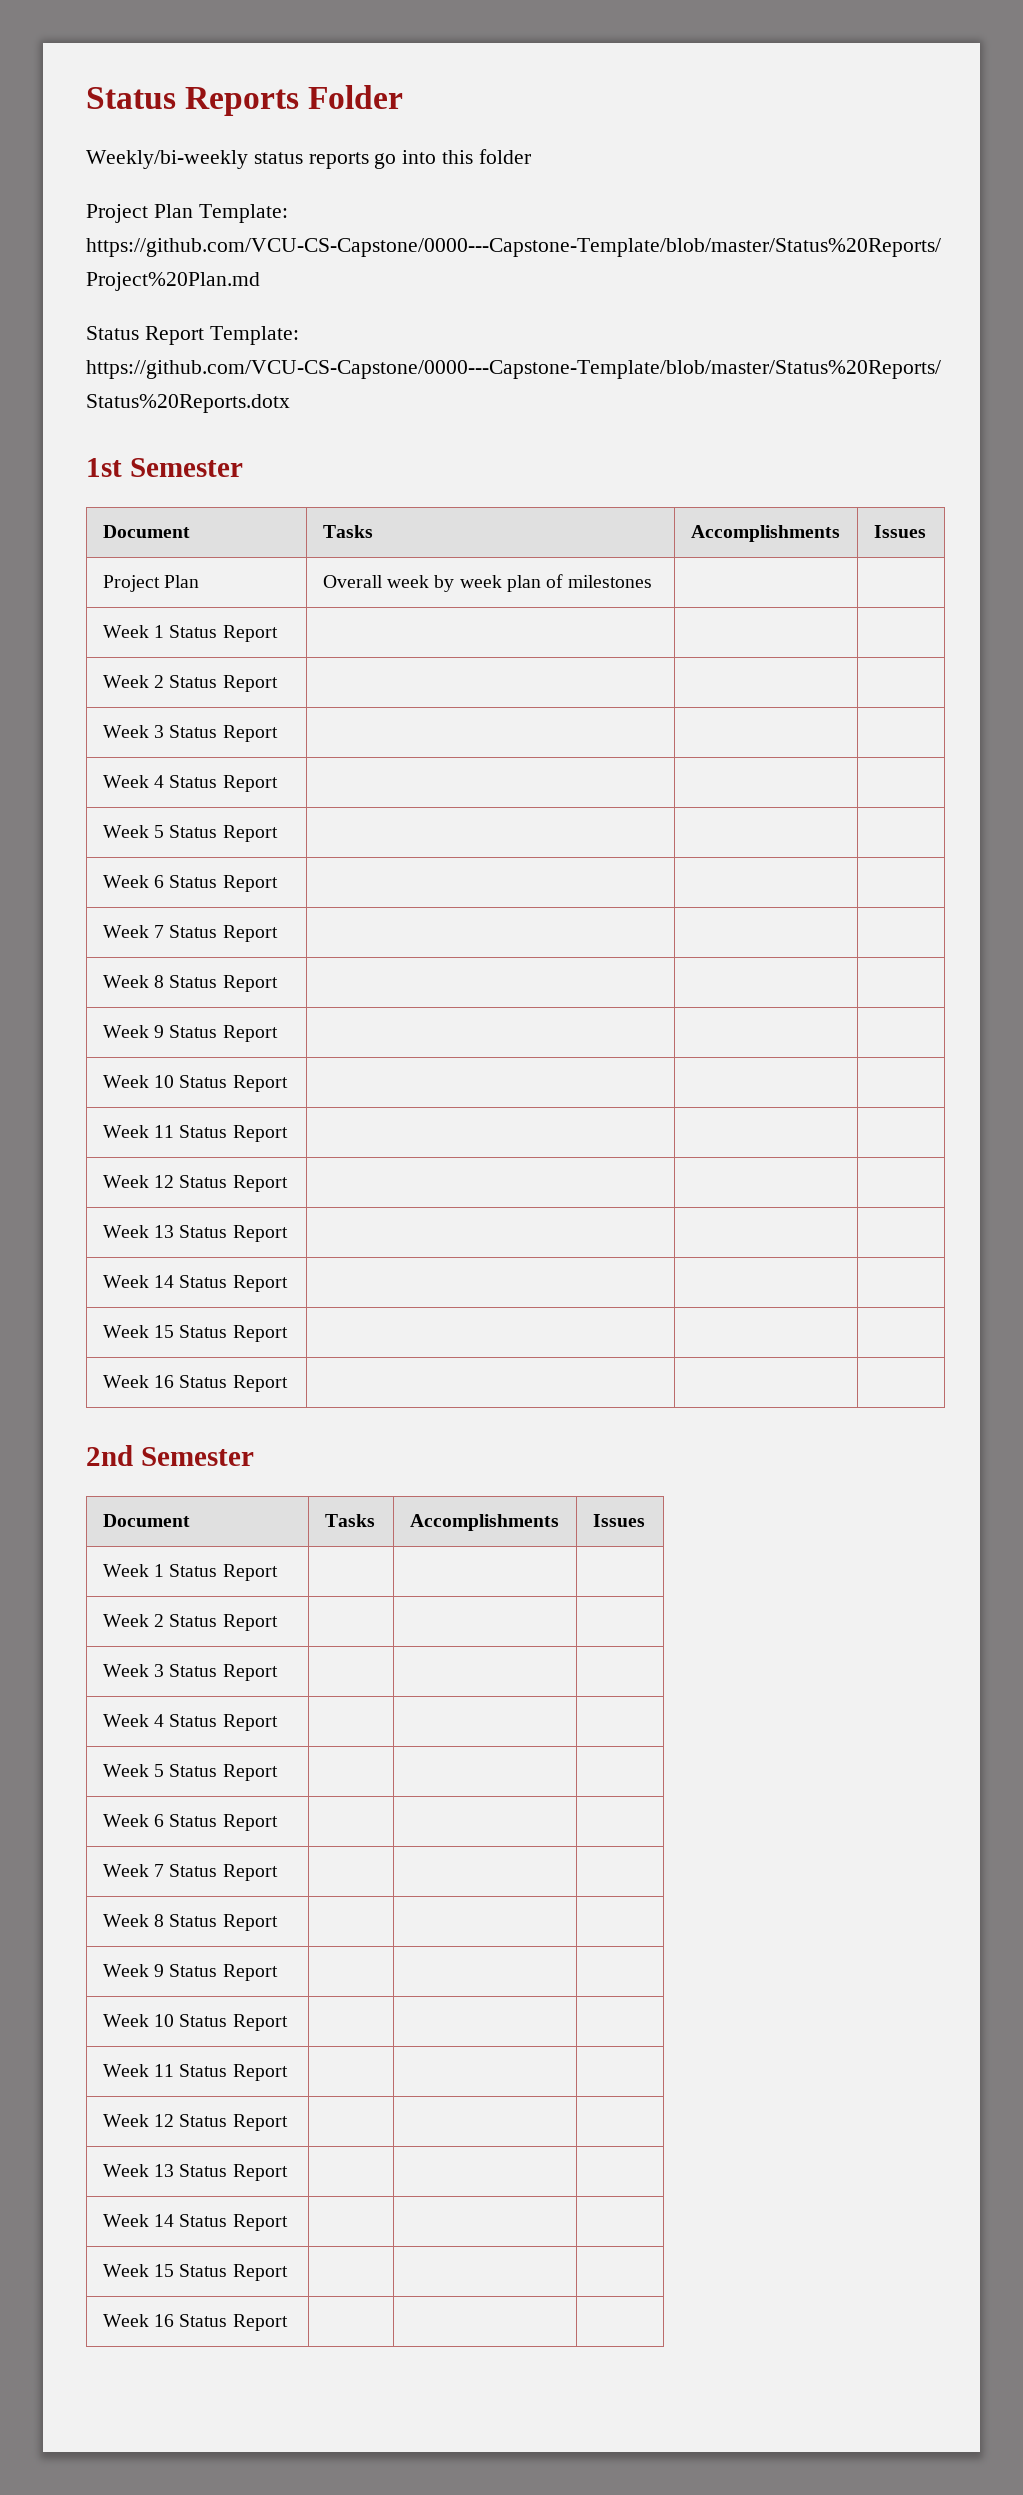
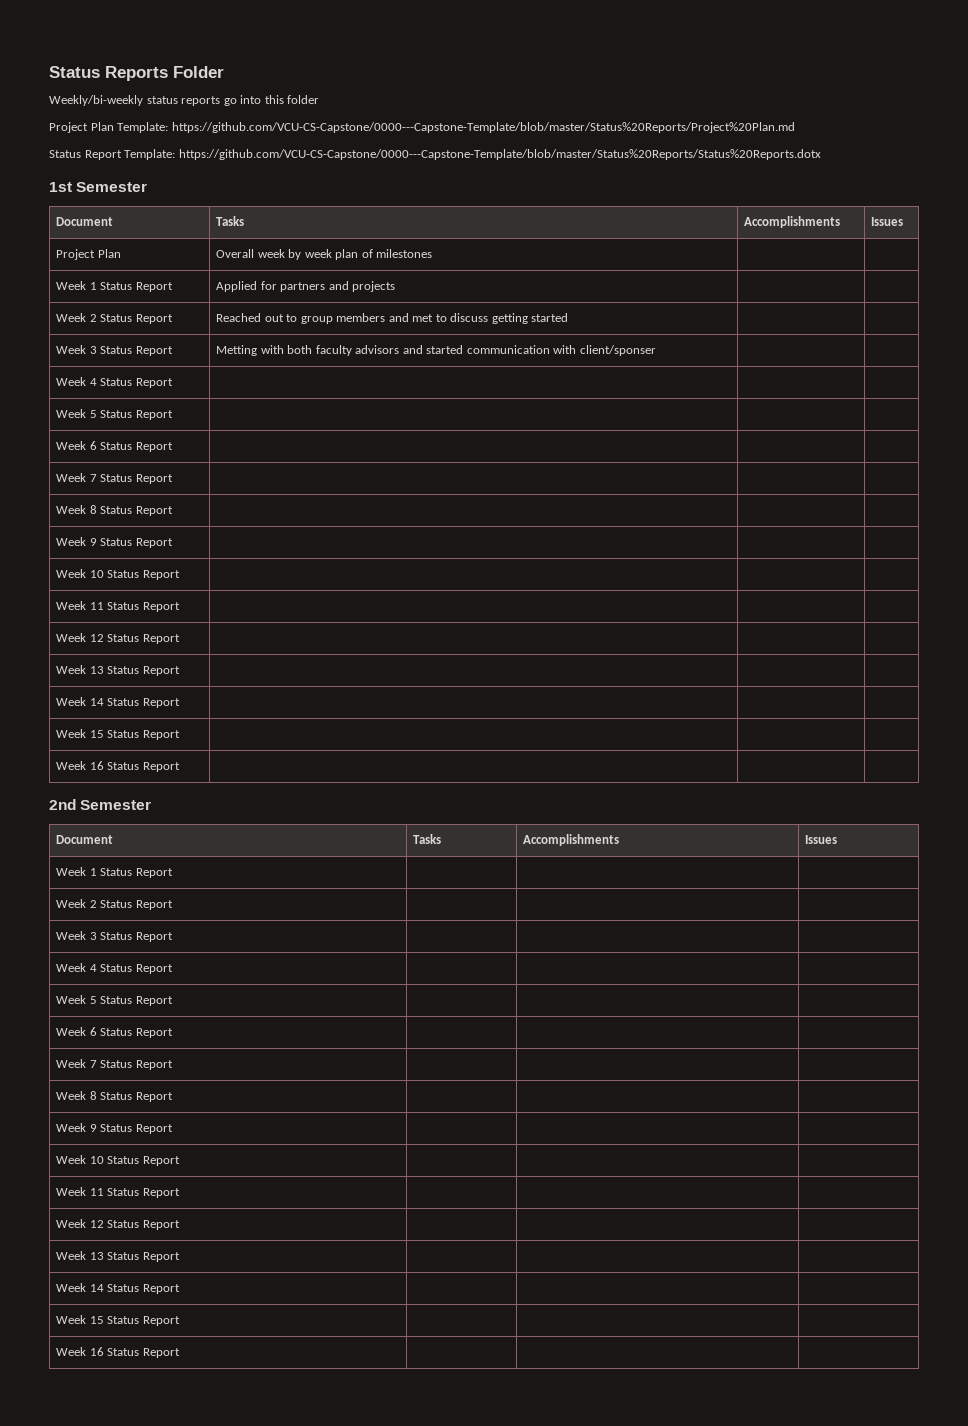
[102,675,278,692] [102,725,278,742] | | // Week 2 Status Report | | | // Week 3 Status Report | -> [216,281,396,292] [56,313,173,324] [216,313,569,324] [56,345,173,356] [216,345,656,356] Applied for partners and projects | | // Week 2 Status Report | Reached out to group members and met to discuss getting started | | // Week 3 Status Report | Metting with both faculty advisors and started communication with client/sponser

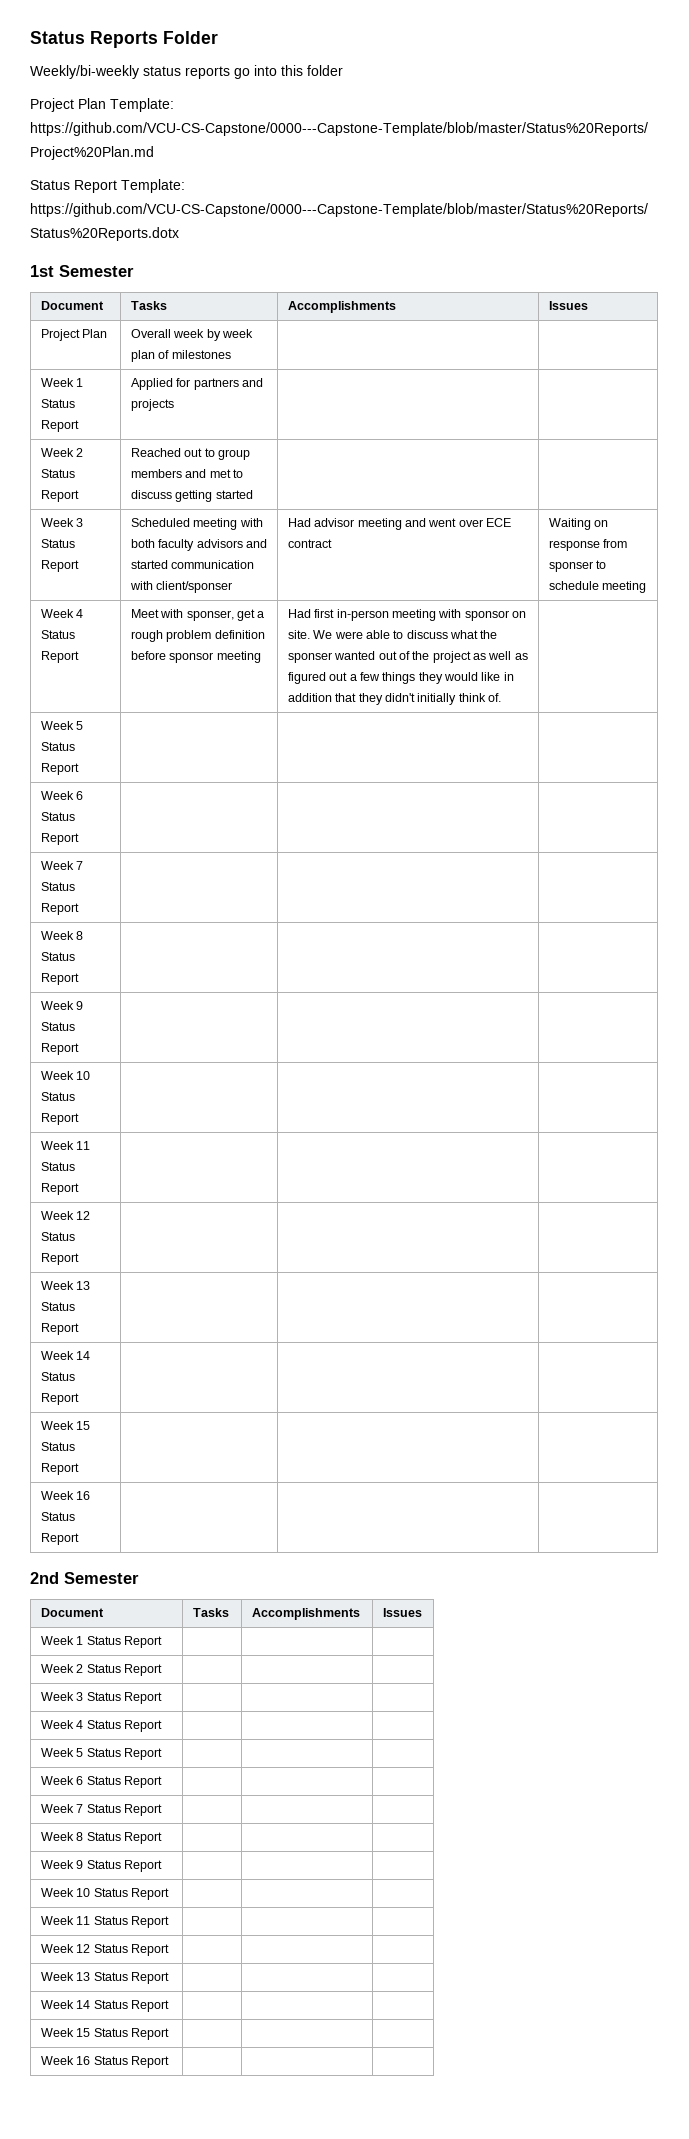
[216,345,258,356] Metting -> [130,518,238,530] Scheduled meeting
[56,377,173,388] | // Week 4 Status Report | | -> [287,518,512,530] [287,539,332,548] [548,518,609,530] [548,539,628,551] [548,560,607,572] [548,581,647,593] [40,609,84,618] [40,630,75,639] [40,651,79,663] [130,609,265,621] [130,630,265,642] [130,651,261,663] [287,609,527,621] [287,630,498,639] [287,651,528,663] [287,672,514,684] [287,693,502,705] Had advisor meeting and went over ECE contract | Waiting on response from sponser to schedule meeting // Week 4 Status Report | Meet with sponser, get a rough problem definition before sponsor meeting | Had first in-person meeting with sponsor on site. We were able to discuss what the sponser wanted out of the project as well as figured out a few things they would like in addition that they didn't initially think of.

